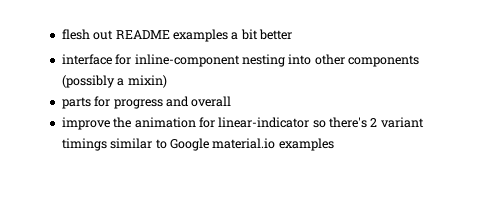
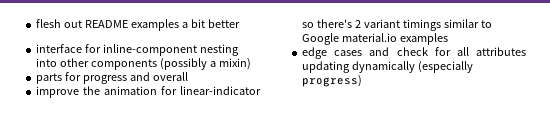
(334, 144) none -> [302,47,526,59] [302,61,474,73] [302,75,363,87] // edge cases and check for all attributes updating dynamically (especially progress)

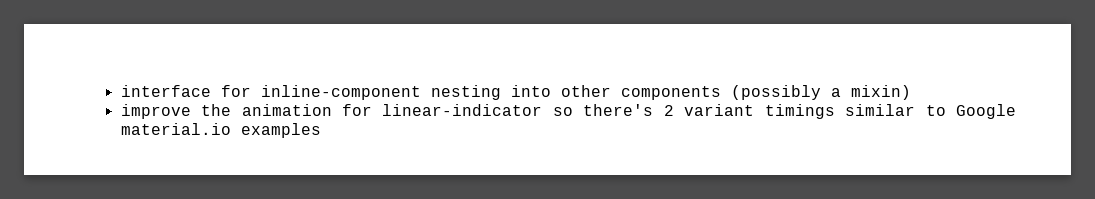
[36,19,240,31] flesh out README examples a bit better // -> (120, 91) none
[36,72,188,84] // parts for progress and overall -> (911, 92) none
[302,47,526,59] [302,61,474,73] [302,75,363,87] // edge cases and check for all attributes updating dynamically (especially progress) -> (321, 130) none

